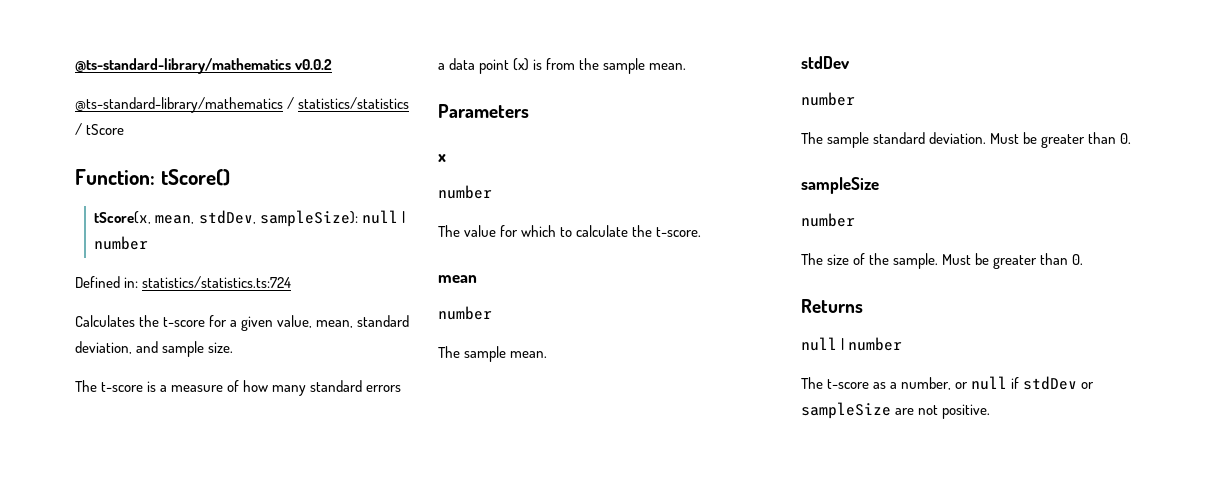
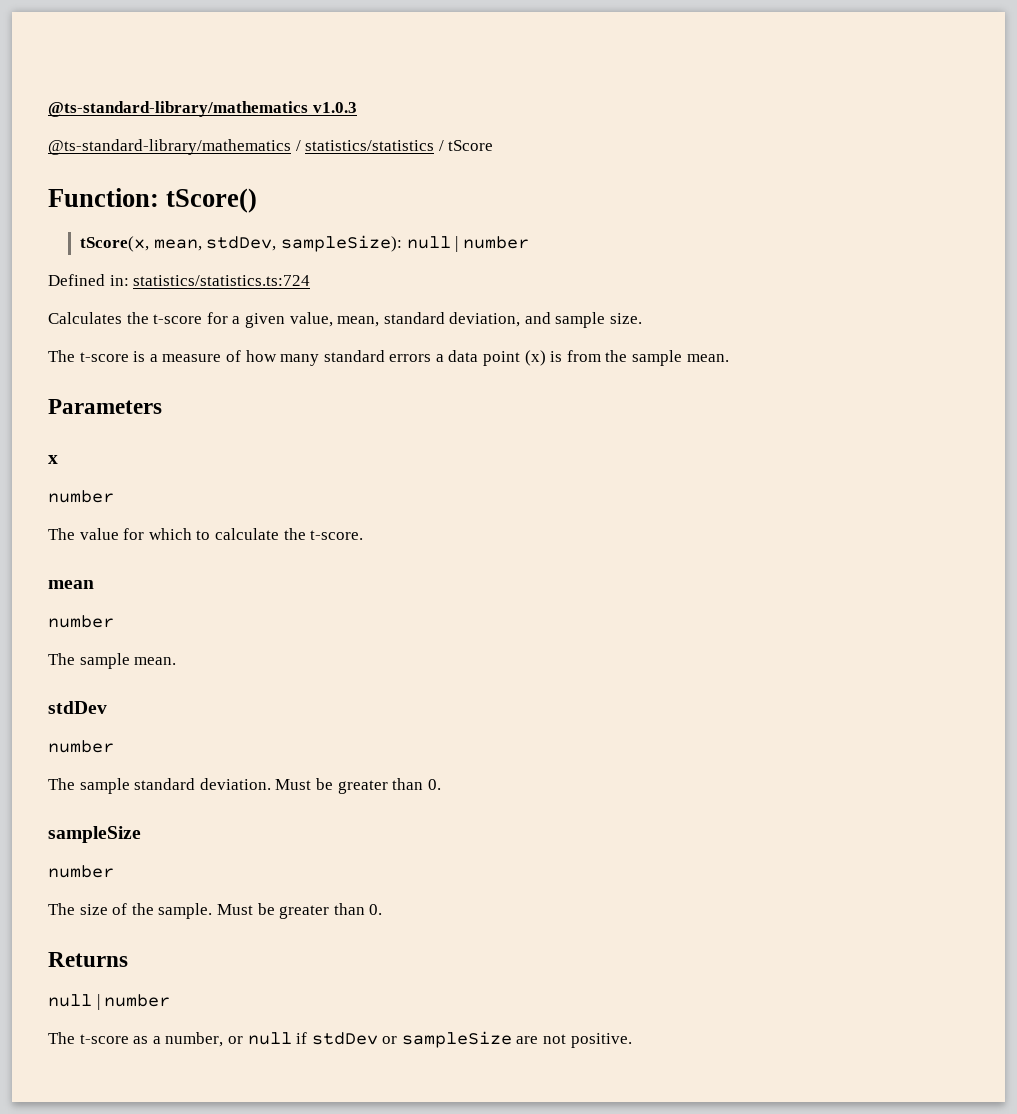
[75,58,333,74] @ts-standard-library/mathematics v0.0.2 -> [48,101,357,117] @ts-standard-library/mathematics v1.0.3

